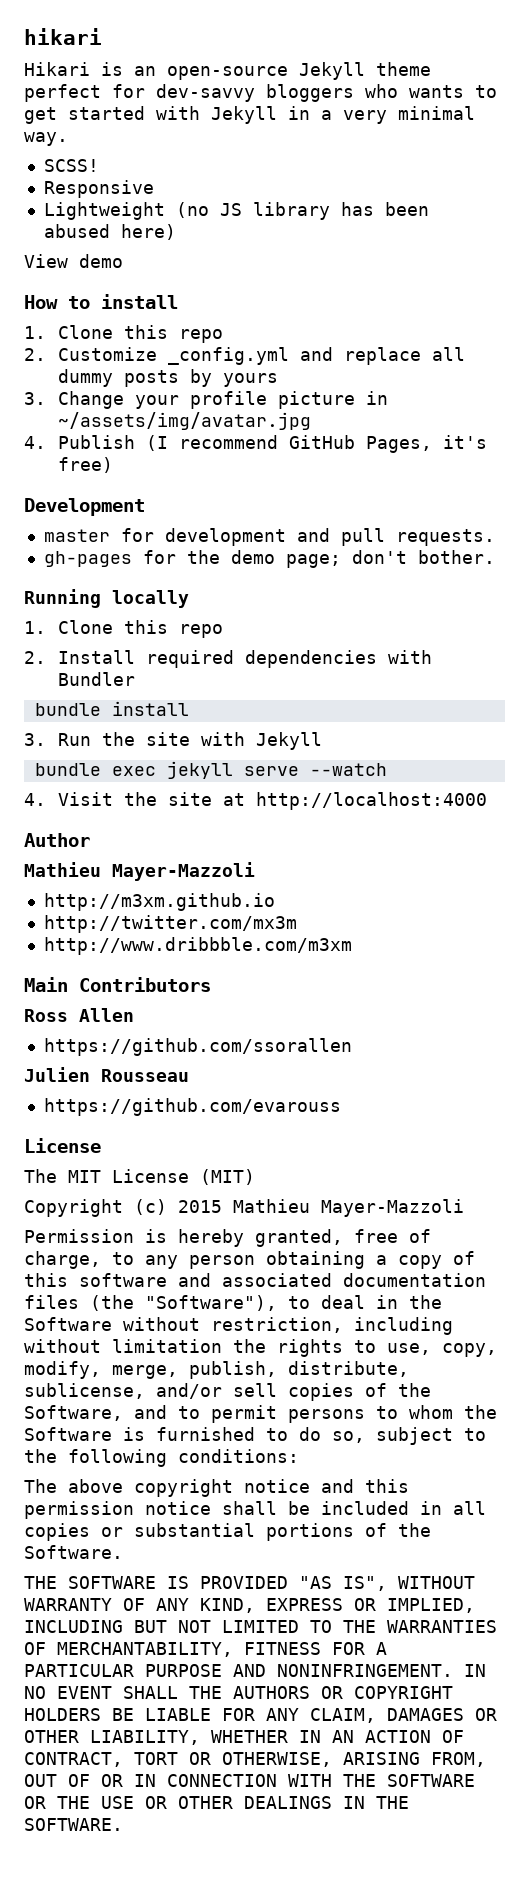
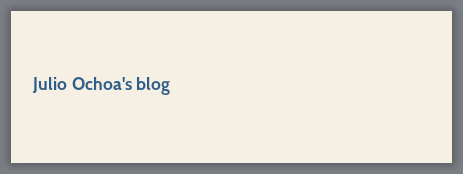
[24,28,102,45] [24,62,431,80] [24,84,497,102] [24,106,475,124] [24,132,68,146] [43,159,99,172] [43,180,154,198] [43,202,429,220] [43,224,176,240] [24,254,123,268] [24,294,178,309] [24,325,224,343] [24,347,466,365] [58,369,279,387] [24,391,389,409] [58,412,312,430] [24,435,488,453] [58,457,114,473] [24,498,145,516] [43,528,495,546] [43,550,495,568] [24,589,189,608] [24,620,224,638] [24,650,433,668] [58,672,136,686] [34,701,189,716] [24,732,323,750] [34,761,387,779] [24,792,488,810] [24,833,90,847] [24,862,255,881] [43,893,275,911] [43,915,297,933] [43,937,352,955] [24,977,211,992] [24,1008,134,1022] [43,1038,352,1056] [24,1067,189,1082] [43,1098,341,1116] [24,1138,101,1153] [24,1169,255,1185] [24,1199,464,1217] [24,1229,431,1247] [24,1251,475,1269] [24,1273,486,1287] [24,1295,442,1311] [24,1317,453,1335] [24,1339,497,1357] [24,1361,409,1379] [24,1383,431,1401] [24,1405,497,1423] [24,1427,486,1445] [24,1449,299,1467] [24,1479,409,1497] [24,1501,486,1519] [24,1523,431,1541] [24,1545,123,1559] [24,1576,475,1591] [24,1598,475,1613] [24,1620,497,1633] [24,1642,387,1657] [24,1664,486,1677] [24,1686,453,1699] [24,1708,497,1723] [24,1730,464,1745] [24,1752,486,1767] [24,1774,475,1787] [24,1796,409,1809] [24,1818,123,1831] hikari // Hikari is an open-source Jekyll theme perfect for dev-savvy bloggers who wants to get started with Jekyll in a very minimal way. // SCSS! // Responsive // Lightweight (no JS library has been abused here) // View demo // How to install // 1. Clone this repo // 2. Customize _config.yml and replace all dummy posts by yours // 3. Change your profile picture in ~/assets/img/avatar.jpg // 4. Publish (I recommend GitHub Pages, it's free) // Development // master for development and pull requests. // gh-pages for the demo page; don't bother. // Running locally // 1. Clone this repo // 2. Install required dependencies with Bundler // bundle install // 3. Run the site with Jekyll // bundle exec jekyll serve --watch // 4. Visit the site at http://localhost:4000 // Author // Mathieu Mayer-Mazzoli // http://m3xm.github.io // http://twitter.com/mx3m // http://www.dribbble.com/m3xm // Main Contributors // Ross Allen // https://github.com/ssorallen // Julien Rousseau // https://github.com/evarouss // License // The MIT License (MIT) // Copyright (c) 2015 Mathieu Mayer-Mazzoli // Permission is hereby granted, free of charge, to any person obtaining a copy of this software and associated documentation files (the "Software"), to deal in the Software without restriction, including without limitation the rights to use, copy, modify, merge, publish, distribute, sublicense, and/or sell copies of the Software, and to permit persons to whom the Software is furnished to do so, subject to the following conditions: // The above copyright notice and this permission notice shall be included in all copies or substantial portions of the Software. // THE SOFTWARE IS PROVIDED "AS IS", WITHOUT WARRANTY OF ANY KIND, EXPRESS OR IMPLIED, INCLUDING BUT NOT LIMITED TO THE WARRANTIES OF MERCHANTABILITY, FITNESS FOR A PARTICULAR PURPOSE AND NONINFRINGEMENT. IN NO EVENT SHALL THE AUTHORS OR COPYRIGHT HOLDERS BE LIABLE FOR ANY CLAIM, DAMAGES OR OTHER LIABILITY, WHETHER IN AN ACTION OF CONTRACT, TORT OR OTHERWISE, ARISING FROM, OUT OF OR IN CONNECTION WITH THE SOFTWARE OR THE USE OR OTHER DEALINGS IN THE SOFTWARE. -> [32,77,171,95] Julio Ochoa's blog

